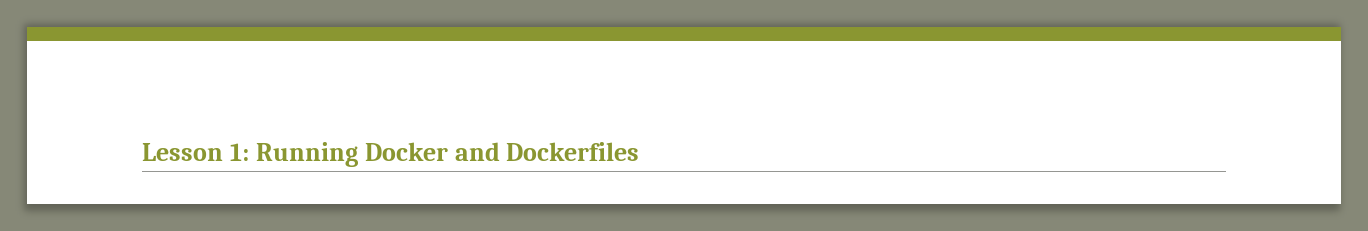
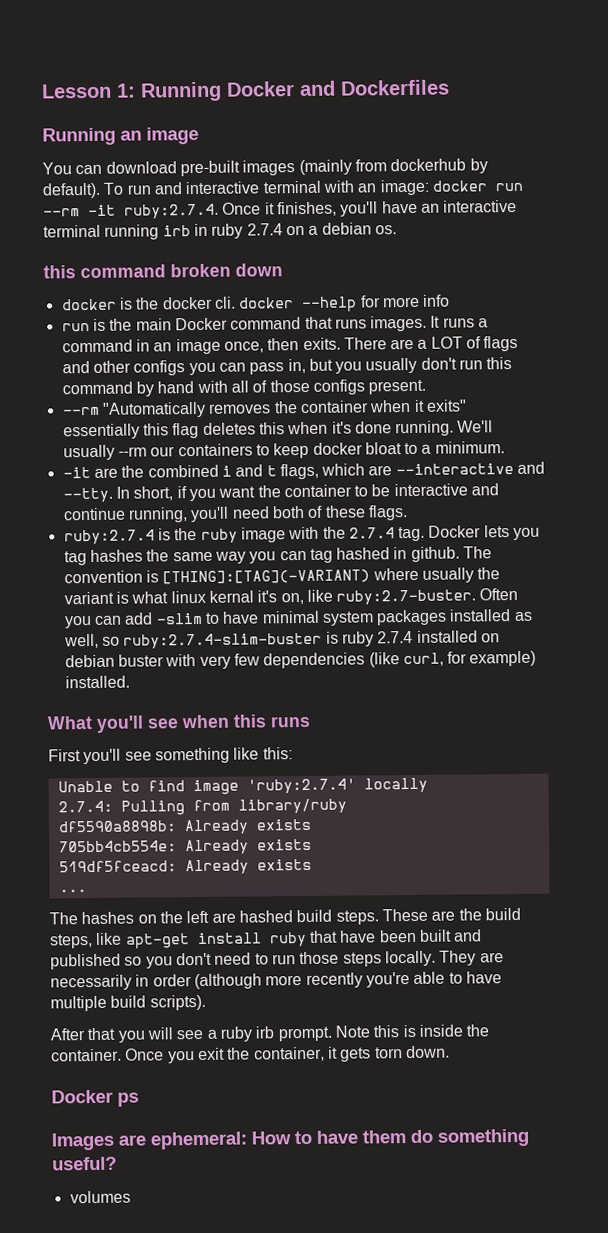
(640, 151) none -> [42,126,199,146] [42,158,488,177] [42,179,523,199] [43,199,518,219] [43,222,397,240] [43,263,283,279] [60,294,451,313] [61,315,489,332] [61,335,519,355] [61,357,513,376] [61,379,427,397] [62,399,467,418] [62,420,494,440] [62,441,505,461] [62,461,546,480] [62,483,500,503] [62,505,408,523] [63,525,541,545] [63,546,493,566] [63,567,501,585] [63,587,519,605] [63,609,533,629] [63,630,500,649] [64,650,537,669] [64,675,130,689] [47,714,311,733] [48,747,293,765] [57,777,428,796] [57,798,347,816] [57,818,312,835] [58,838,312,855] [58,858,312,875] [58,889,87,893] [49,907,521,925] [49,929,483,949] [50,950,504,970] [50,971,502,991] [50,994,206,1012] [50,1024,490,1043] [51,1045,450,1064] [51,1089,139,1107] [51,1128,529,1151] [52,1156,117,1171] [69,1190,131,1204] // Running an image // You can download pre-built images (mainly from dockerhub by default). To run and interactive terminal with an image: docker run --rm -it ruby:2.7.4. Once it finishes, you'll have an interactive terminal running irb in ruby 2.7.4 on a debian os. // this command broken down // docker is the docker cli. docker --help for more info // run is the main Docker command that runs images. It runs a command in an image once, then exits. There are a LOT of flags and other configs you can pass in, but you usually don't run this command by hand with all of those configs present. // --rm "Automatically removes the container when it exits" essentially this flag deletes this when it's done running. We'll usually --rm our containers to keep docker bloat to a minimum. // -it are the combined i and t flags, which are --interactive and --tty. In short, if you want the container to be interactive and continue running, you'll need both of these flags. // ruby:2.7.4 is the ruby image with the 2.7.4 tag. Docker lets you tag hashes the same way you can tag hashed in github. The convention is [THING]:[TAG](-VARIANT) where usually the variant is what linux kernal it's on, like ruby:2.7-buster. Often you can add -slim to have minimal system packages installed as well, so ruby:2.7.4-slim-buster is ruby 2.7.4 installed on debian buster with very few dependencies (like curl, for example) installed. // What you'll see when this runs // First you'll see something like this: // Unable to find image 'ruby:2.7.4' locally // 2.7.4: Pulling from library/ruby // df5590a8898b: Already exists // 705bb4cb554e: Already exists // 519df5fceacd: Already exists // ... // The hashes on the left are hashed build steps. These are the build steps, like apt-get install ruby that have been built and published so you don't need to run those steps locally. They are necessarily in order (although more recently you're able to have multiple build scripts). // After that you will see a ruby irb prompt. Note this is inside the container. Once you exit the container, it gets torn down. // Docker ps // Images are ephemeral: How to have them do something useful? // volumes

